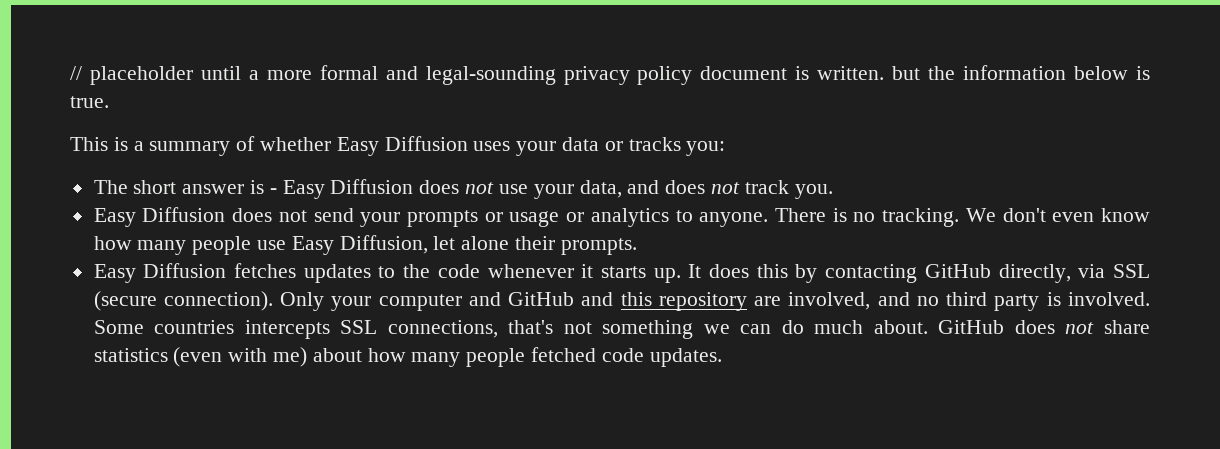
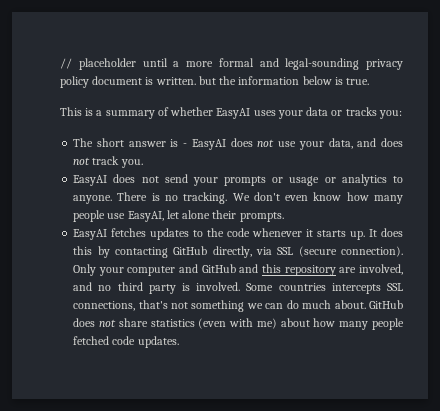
[336,136,468,156] Easy Diffusion -> [216,108,251,119] EasyAI
[282,179,414,199] Easy Diffusion -> [191,139,226,150] EasyAI
[93,207,226,227] Easy Diffusion -> [73,175,108,186] EasyAI
[291,235,428,255] Easy Diffusion, -> [127,211,164,222] EasyAI,
[93,263,227,283] Easy Diffusion -> [73,229,108,240] EasyAI

